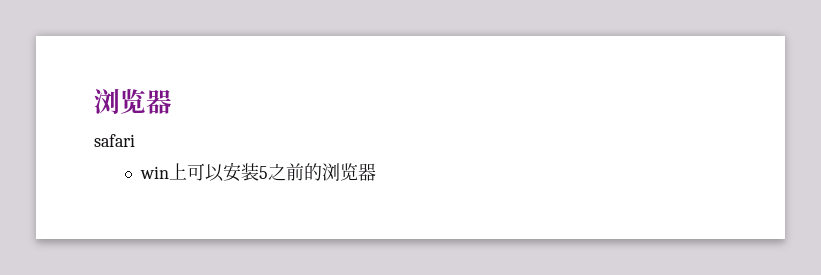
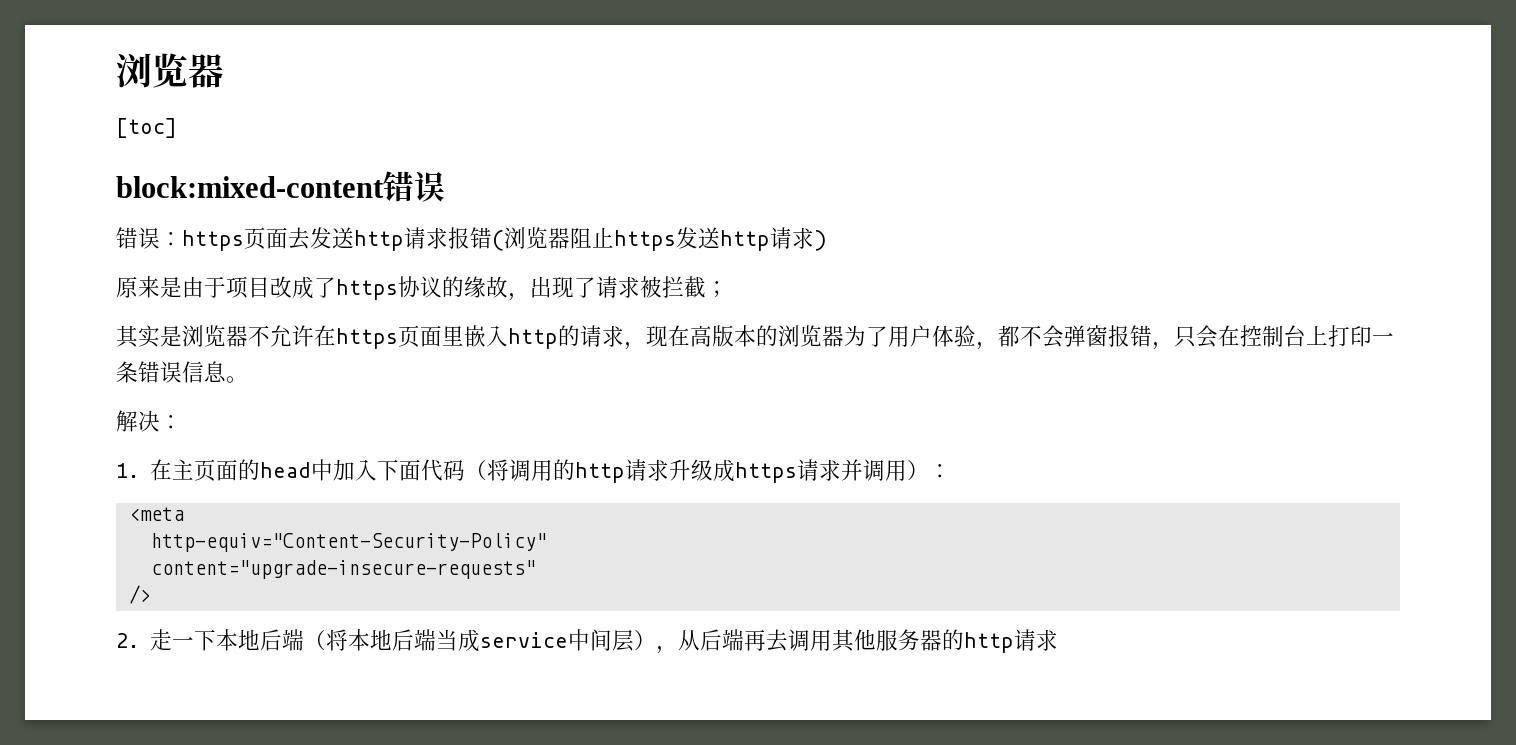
[94,134,135,147] [139,162,376,182] safari // win上可以安装5之前的浏览器 -> [116,118,177,138] [116,171,445,202] [116,227,827,251] [116,276,728,301] [116,325,1394,350] [116,361,248,383] [116,410,182,432] [116,459,951,483] [128,507,184,521] [150,533,547,552] [150,560,536,579] [128,585,151,604] [116,629,1058,654] [toc] // block:mixed-content错误 // 错误：https页面去发送http请求报错(浏览器阻止https发送http请求) // 原来是由于项目改成了https协议的缘故，出现了请求被拦截； // 其实是浏览器不允许在https页面里嵌入http的请求，现在高版本的浏览器为了用户体验，都不会弹窗报错，只会在控制台上打印一条错误信息。 // 解决： // 1.在主页面的head中加入下面代码（将调用的http请求升级成https请求并调用）： // <meta // http-equiv="Content-Security-Policy" // content="upgrade-insecure-requests" // /> // 2.走一下本地后端（将本地后端当成service中间层），从后端再去调用其他服务器的http请求

